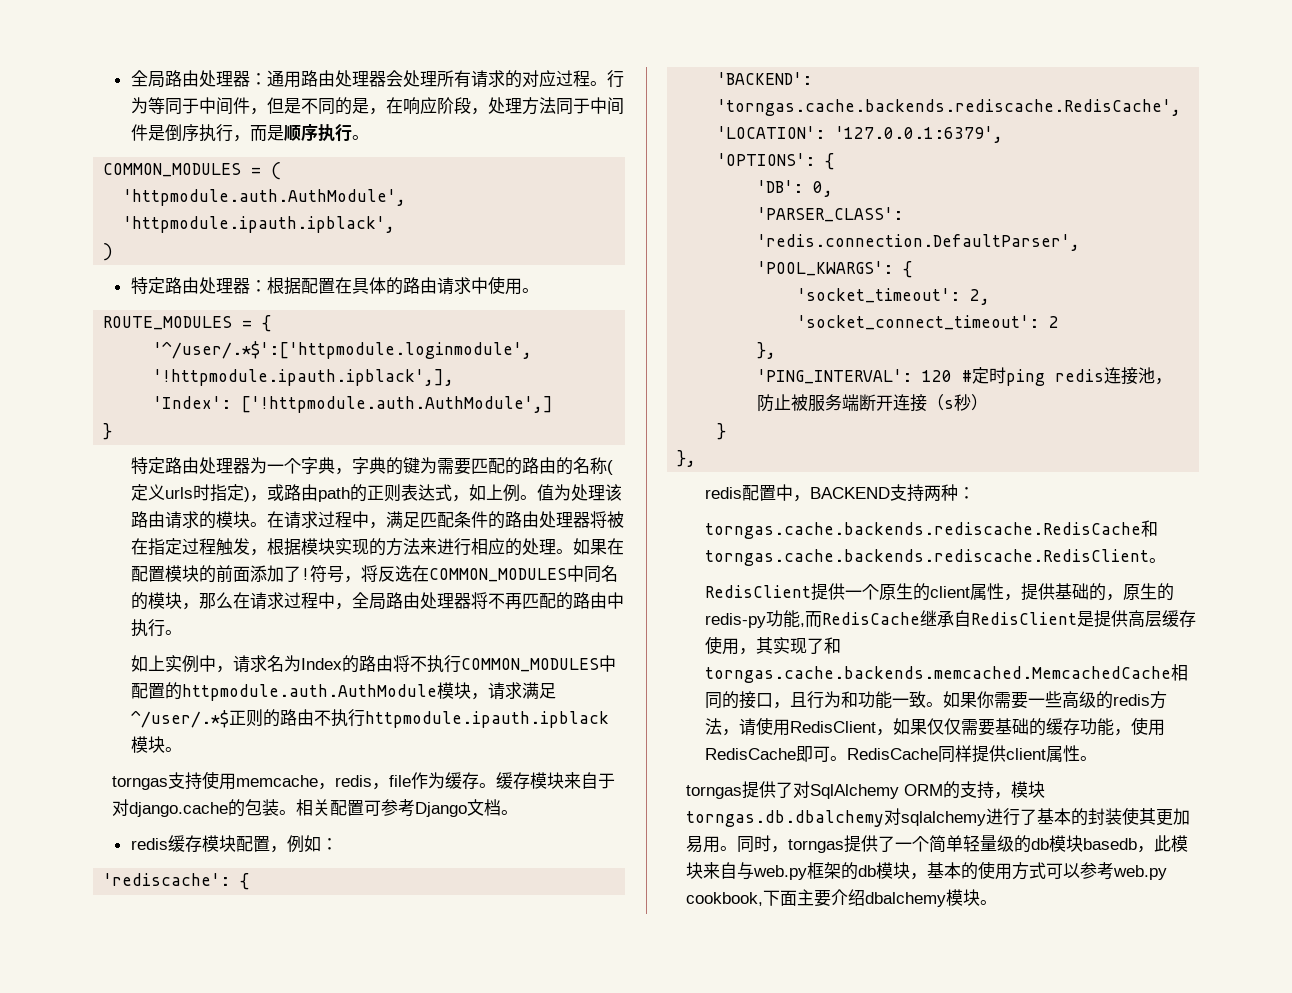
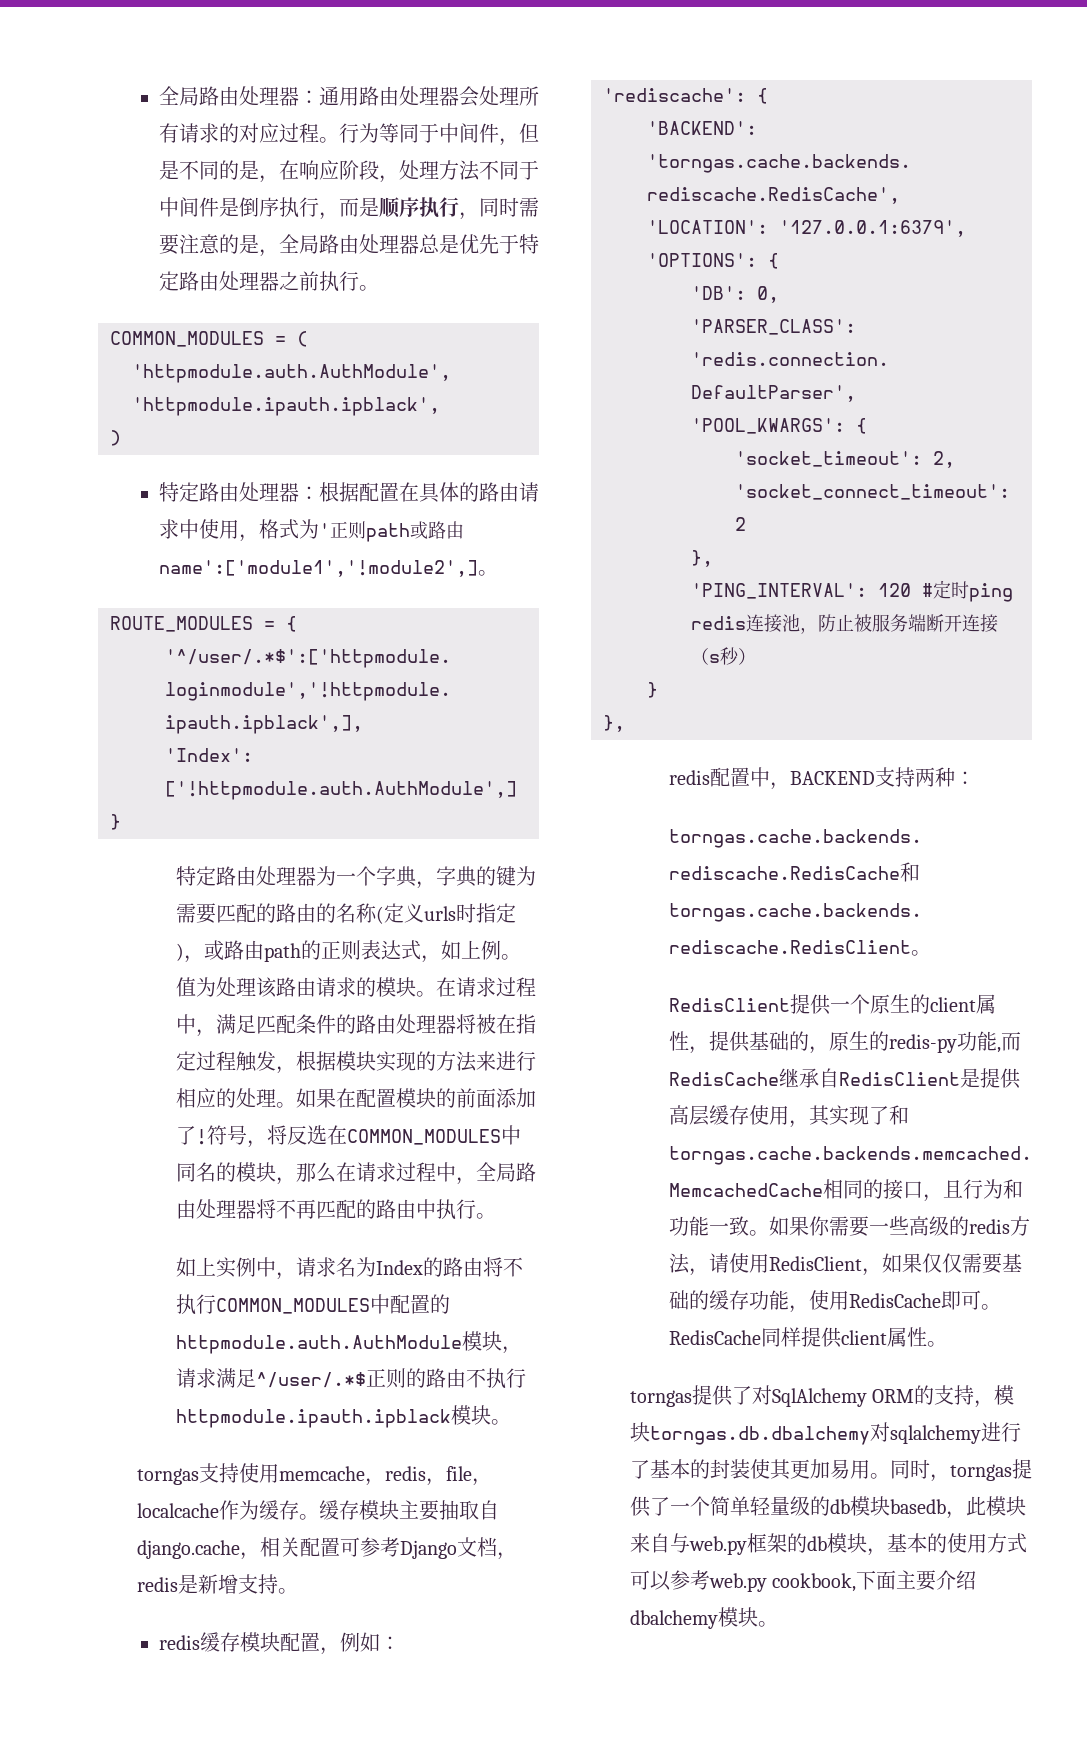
(556, 105) none -> [478,160,499,180] 不
(352, 133) none -> [458,197,539,220] [158,234,539,257] [158,271,359,292] ，同时需要注意的是，全局路由处理器总是优先于特定路由处理器之前执行
(522, 286) none -> [238,519,464,542] [158,560,478,577] ，格式为'正则path或路由name':['module1','!module2',]
(411, 781) none -> [471,1478,492,1486] [136,1503,219,1518] ，localcache
[563,772,615,789] [111,799,296,817] 来自于对django.cache的包装。 -> [398,1500,499,1521] [136,1540,260,1560] 主要抽取自django.cache，
(501, 807) none -> [496,1552,517,1560] [136,1574,278,1594] ，redis是新增支持

